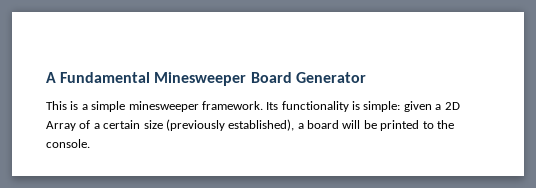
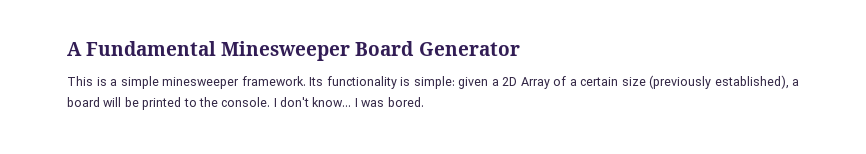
(90, 143) none -> [273,97,424,107] I don't know... I was bored.

